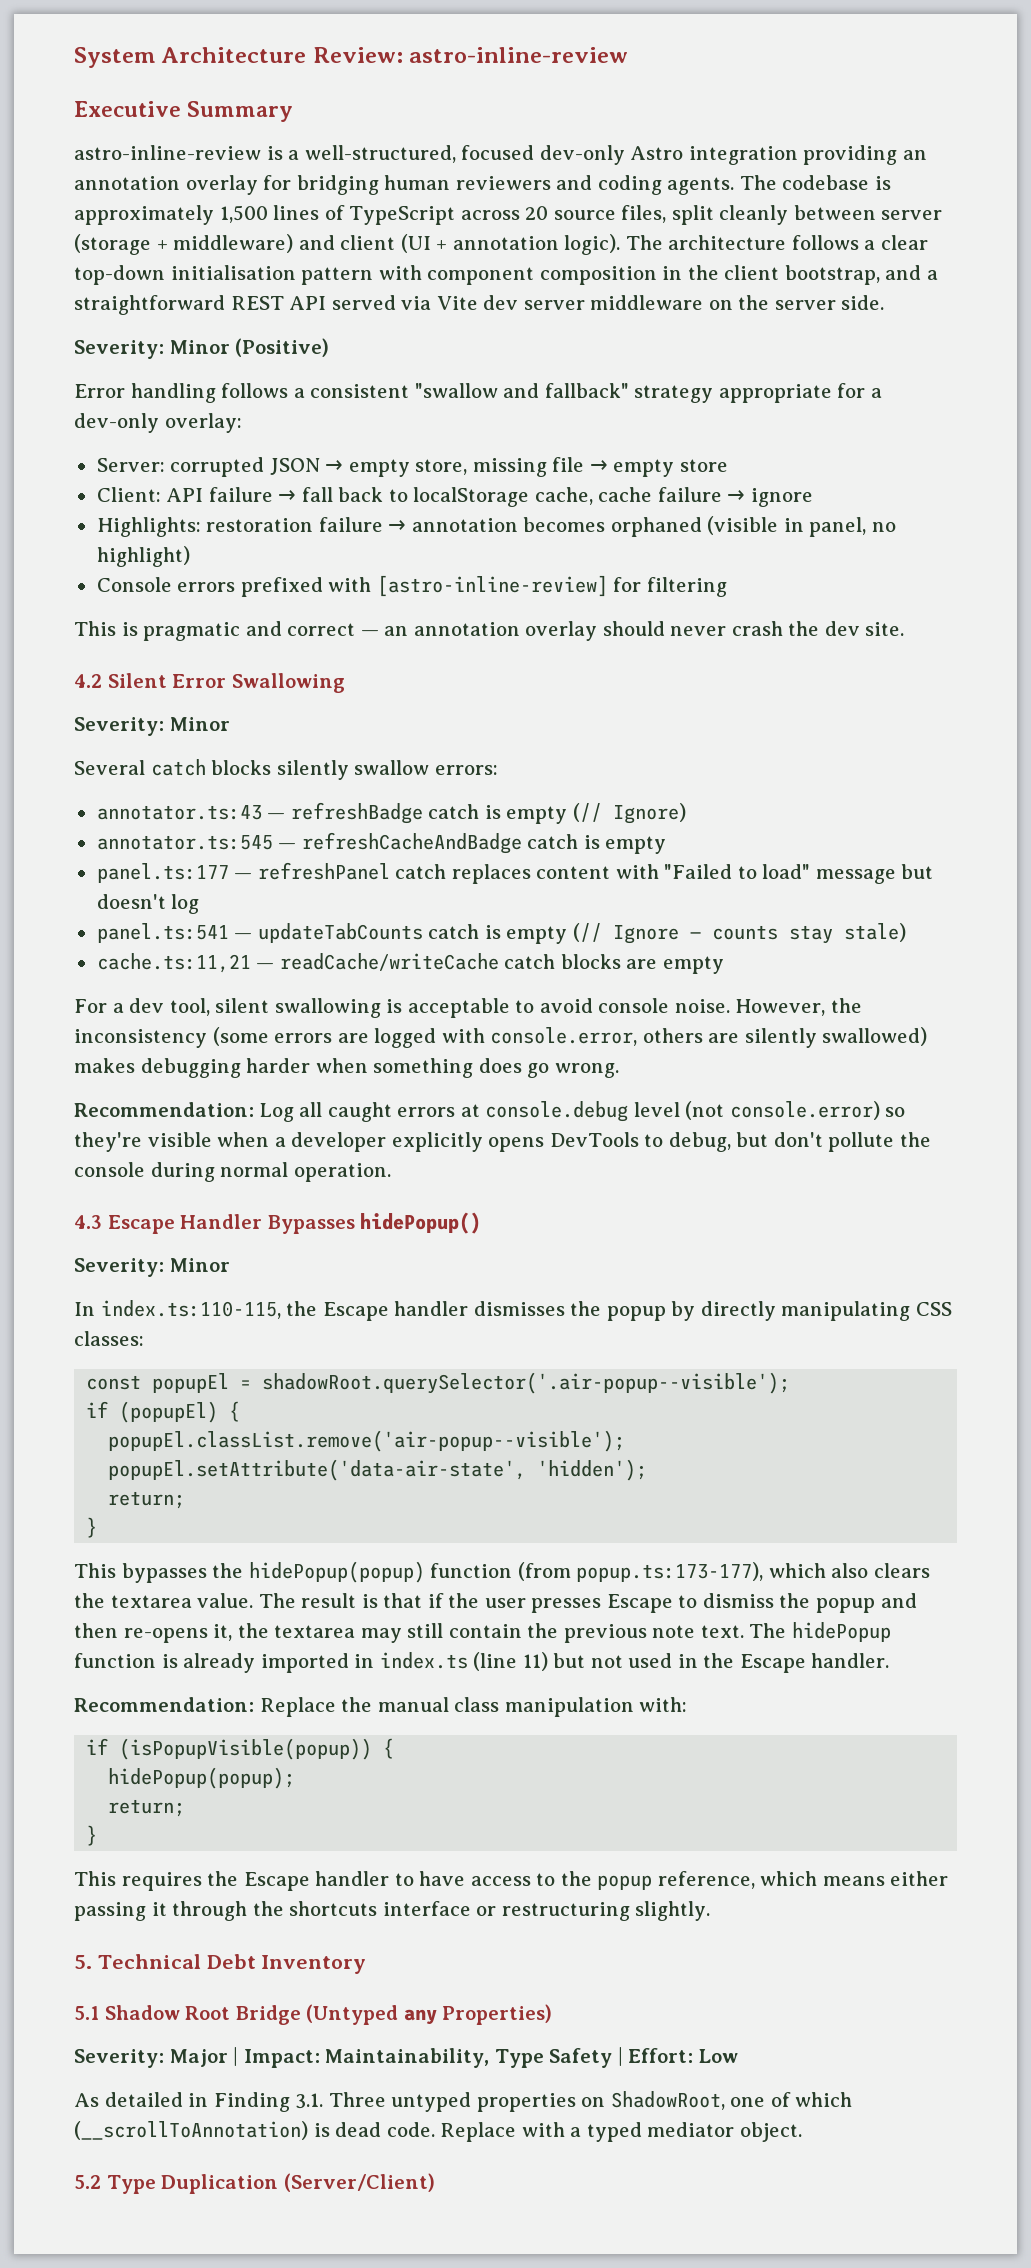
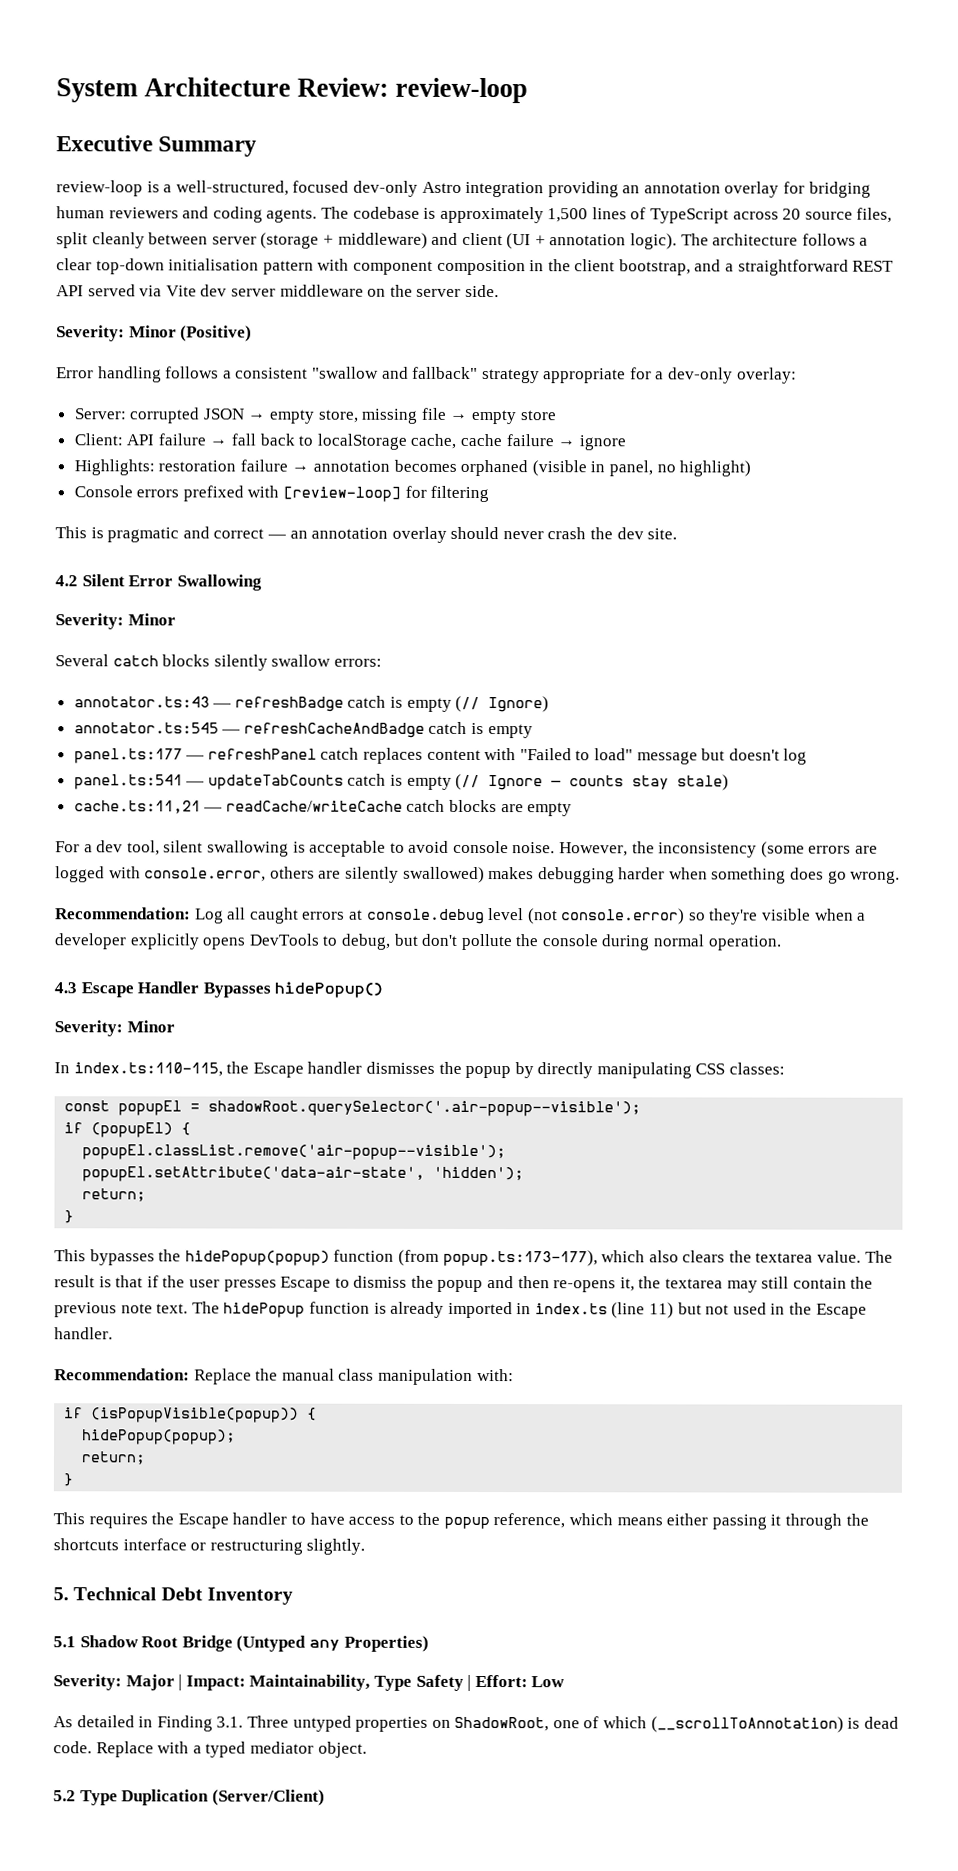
[409,47,629,63] astro-inline-review -> [395,77,529,104] review-loop
[74,145,261,160] astro-inline-review -> [56,180,143,197] review-loop
[376,575,608,597] [astro-inline-review] -> [283,486,402,502] [review-loop]

